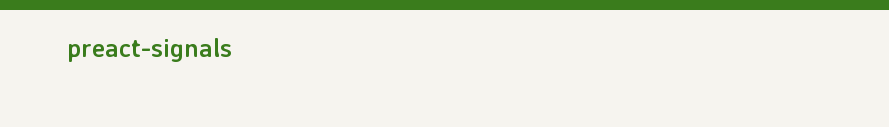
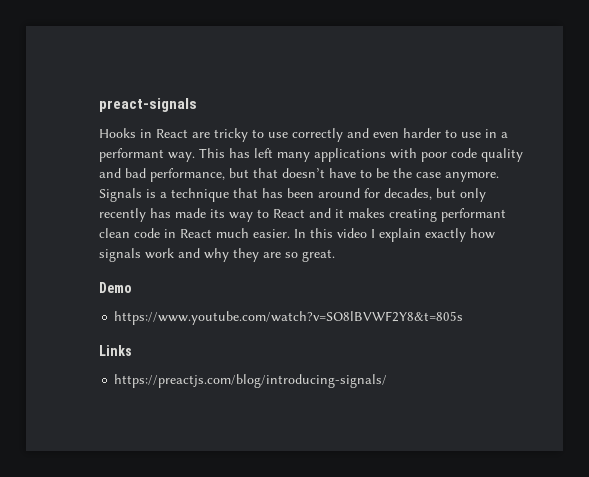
(232, 50) none -> [99,128,508,142] [99,148,523,162] [99,168,499,182] [99,188,486,202] [99,208,506,222] [99,228,495,242] [99,248,335,262] [99,282,132,293] [114,311,464,325] [99,345,132,356] [114,374,388,388] // Hooks in React are tricky to use correctly and even harder to use in a performant way. This has left many applications with poor code quality and bad performance, but that doesn’t have to be the case anymore. Signals is a technique that has been around for decades, but only recently has made its way to React and it makes creating performant clean code in React much easier. In this video I explain exactly how signals work and why they are so great. // Demo // https://www.youtube.com/watch?v=SO8lBVWF2Y8&t=805s // Links // https://preactjs.com/blog/introducing-signals/

